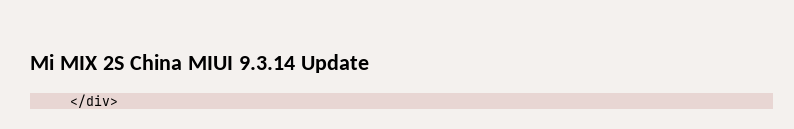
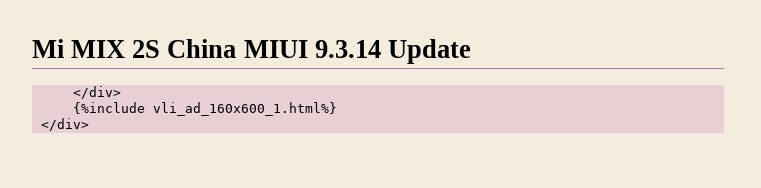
(119, 101) none -> [72,102,337,116] [40,118,89,131] // {%include vli_ad_160x600_1.html%} // </div>

